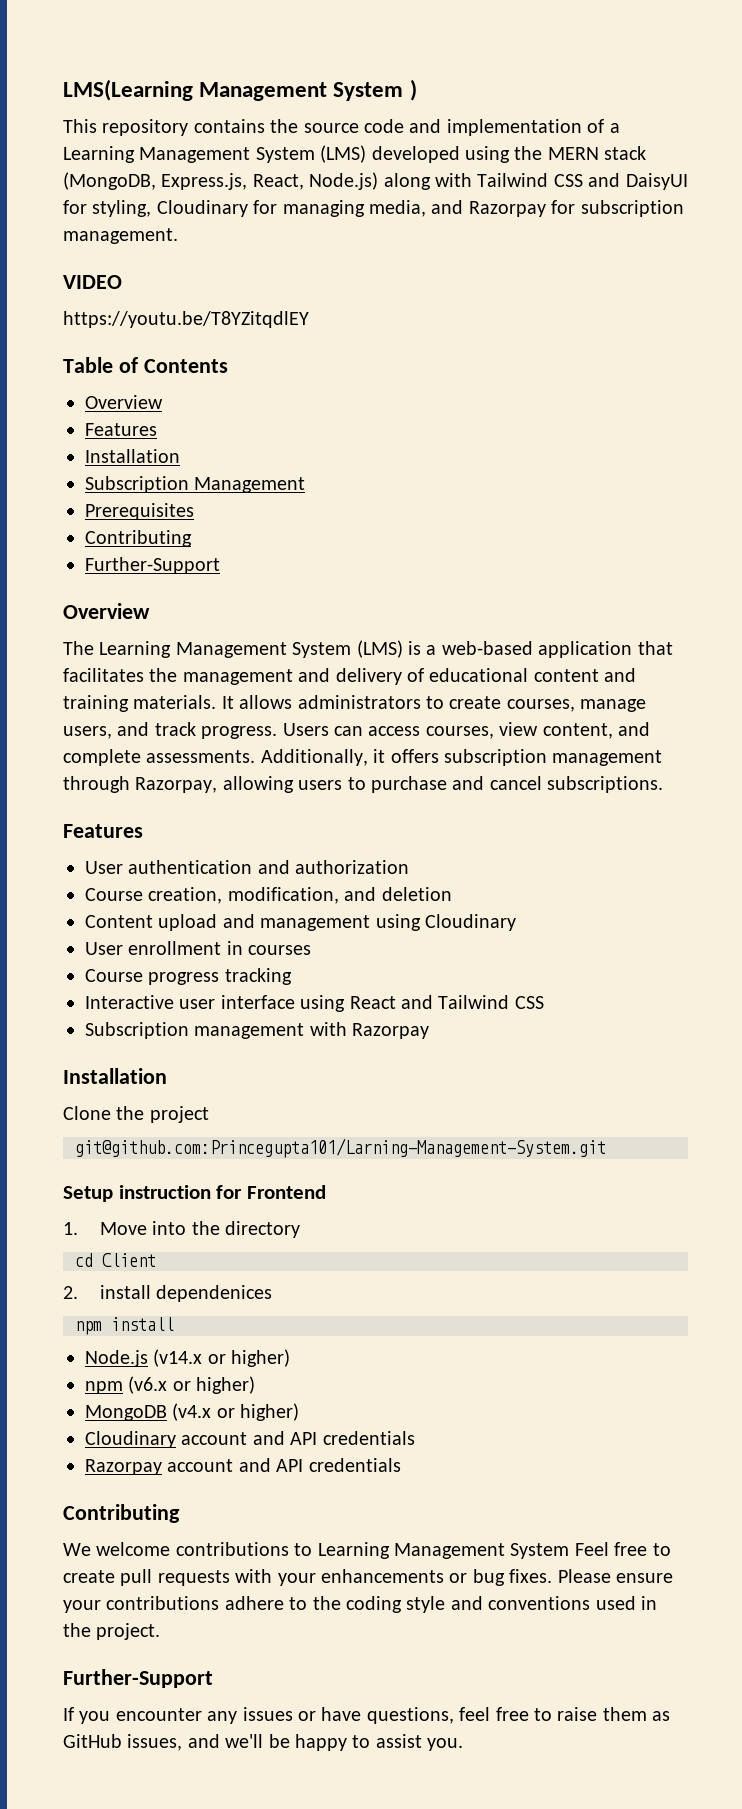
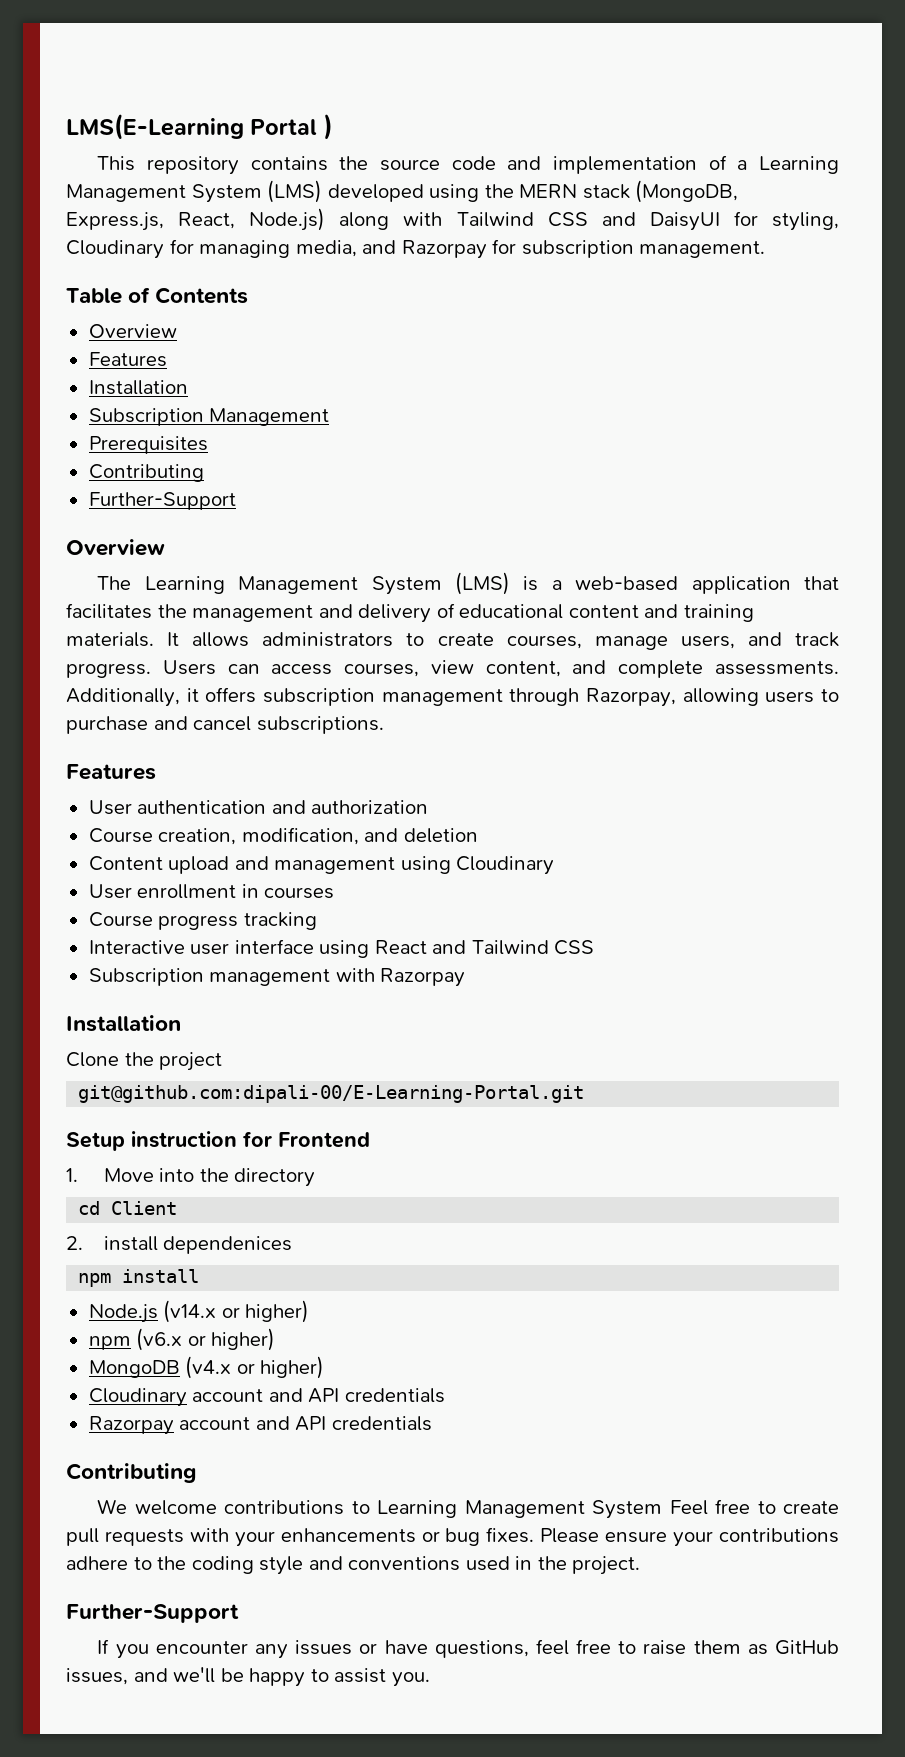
[63,79,404,101] LMS(Learning Management System -> [66,114,318,140] LMS(E-Learning Portal
[63,275,122,289] [63,311,309,328] // VIDEO // https://youtu.be/T8YZitqdlEY -> (766, 249) none
[75,1138,606,1158] git@github.com:Princegupta101/Larning-Management-System.git -> [78,1085,585,1103] git@github.com:dipali-00/E-Learning-Portal.git

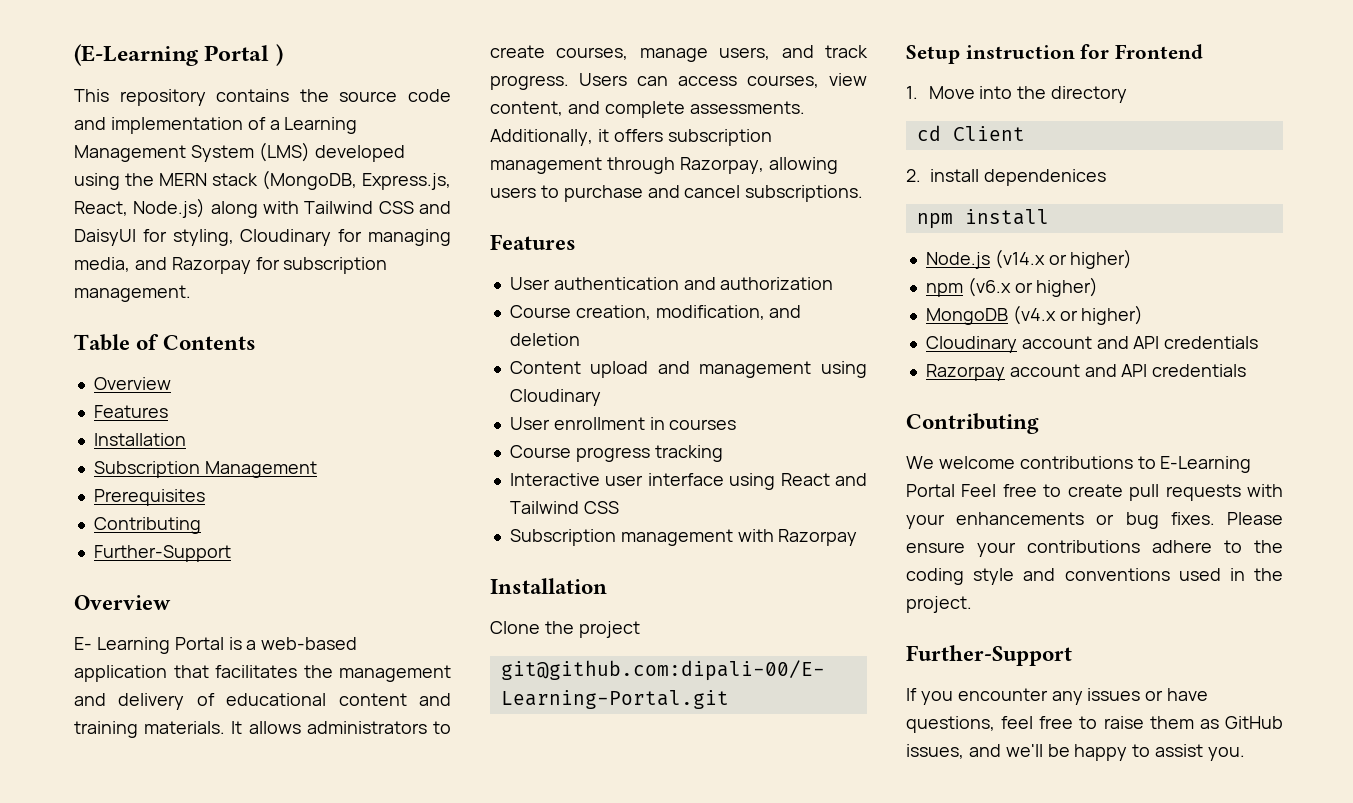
[66,114,244,140] LMS(E-Learning -> [74,44,198,66] (E-Learning
[97,572,511,595] The Learning Management System (LMS) -> [74,637,224,654] E- Learning Portal
[377,1500,663,1519] Learning Management System -> [1160,456,1252,473] [906,484,955,497] E-Learning Portal

